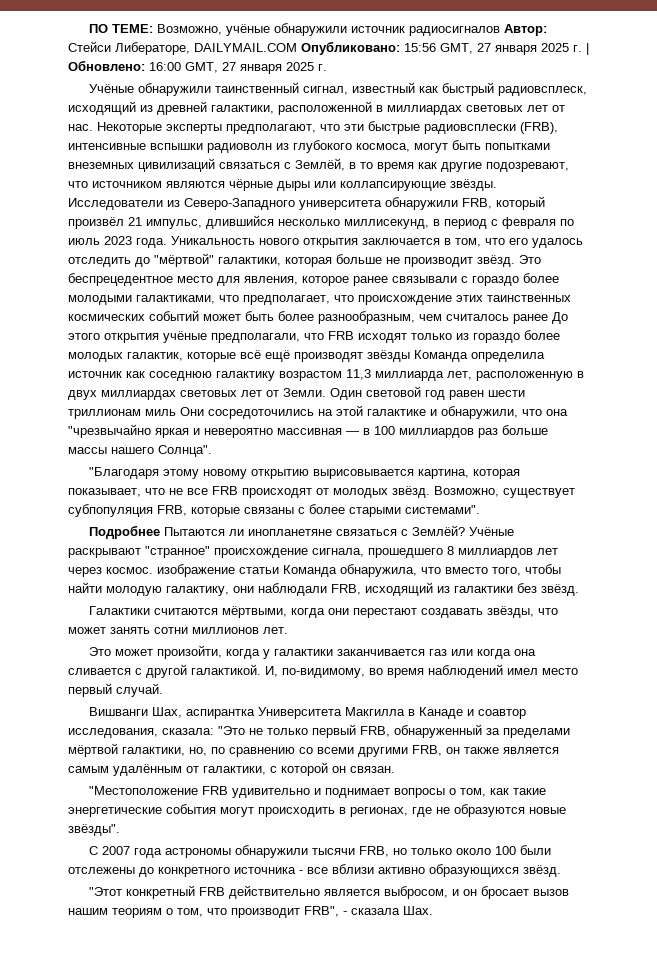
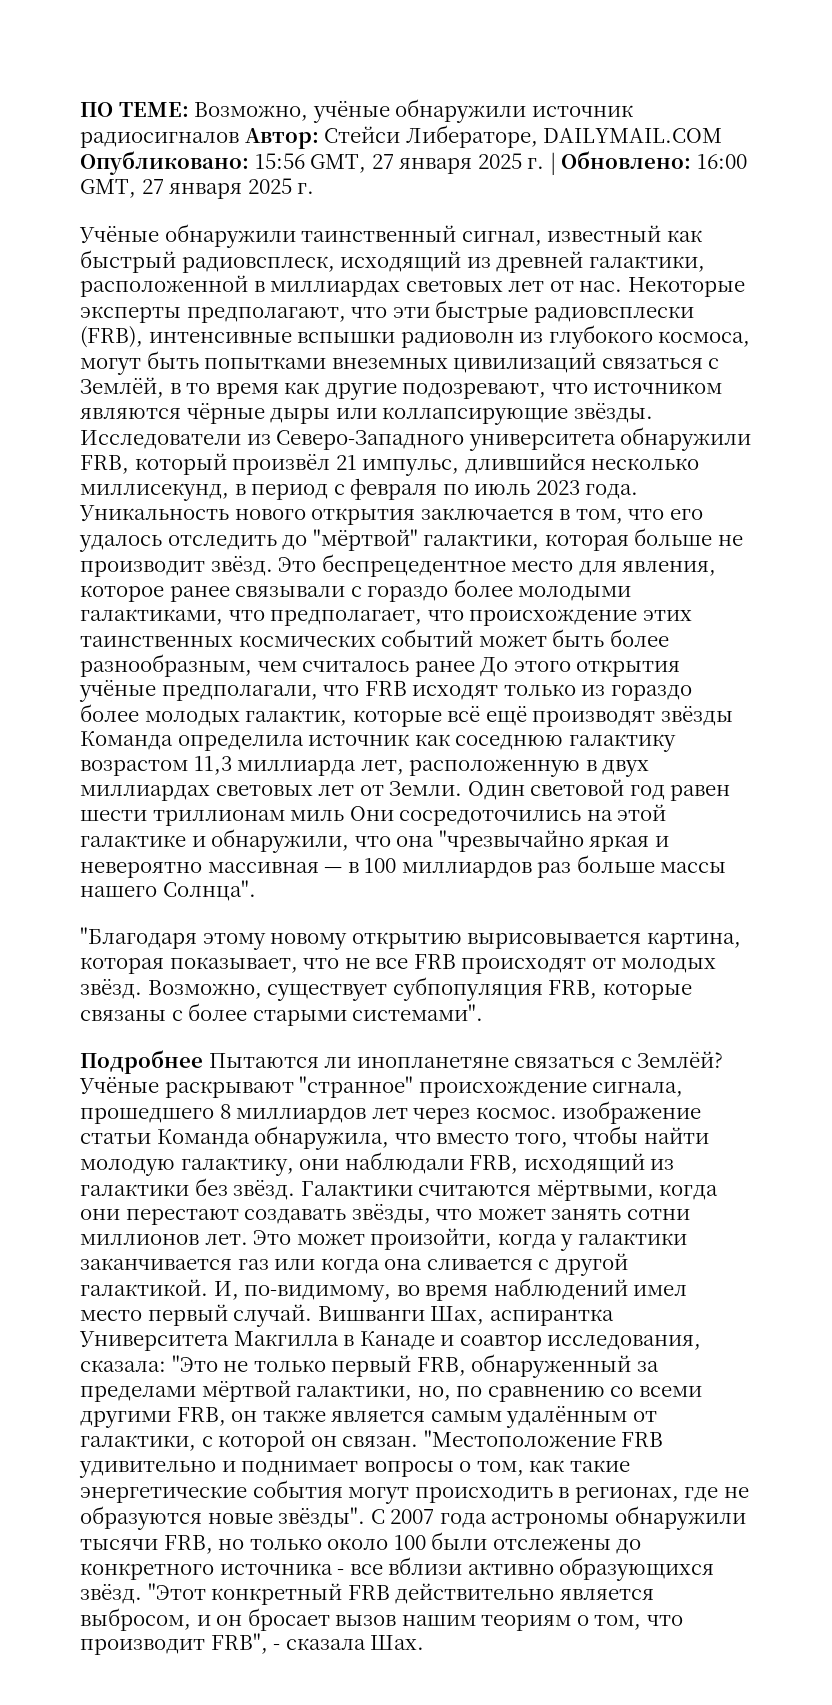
(579, 590) // -> (296, 1189) none
(288, 630) // -> (248, 1239) none
(163, 690) // -> (313, 1315) none
(395, 769) // -> (419, 1441) none
(120, 830) // -> (366, 1517) none
(561, 871) // -> (142, 1593) none

